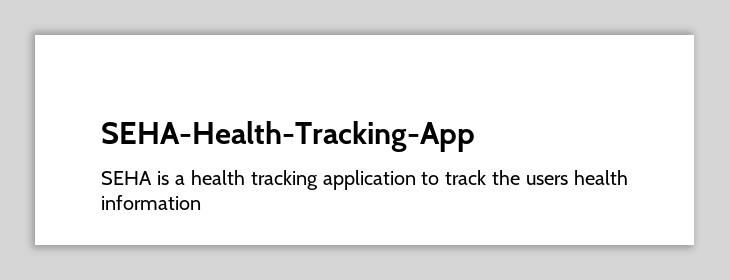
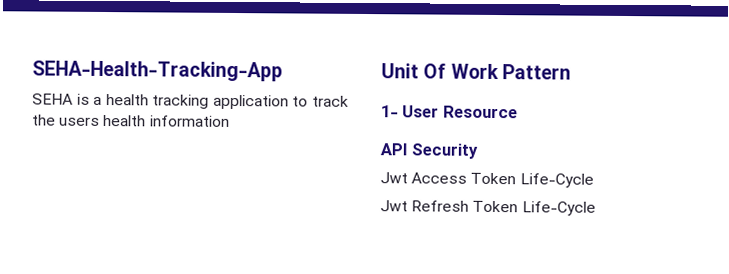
(201, 202) none -> [381,63,571,80] [381,105,518,119] [380,143,479,159] [380,172,594,188] [380,200,596,216] // Unit Of Work Pattern // 1- User Resource // API Security // Jwt Access Token Life-Cycle // Jwt Refresh Token Life-Cycle

